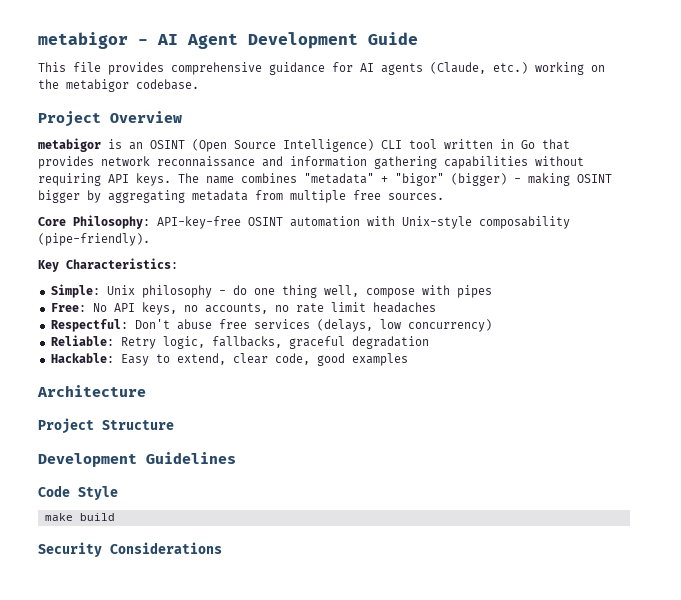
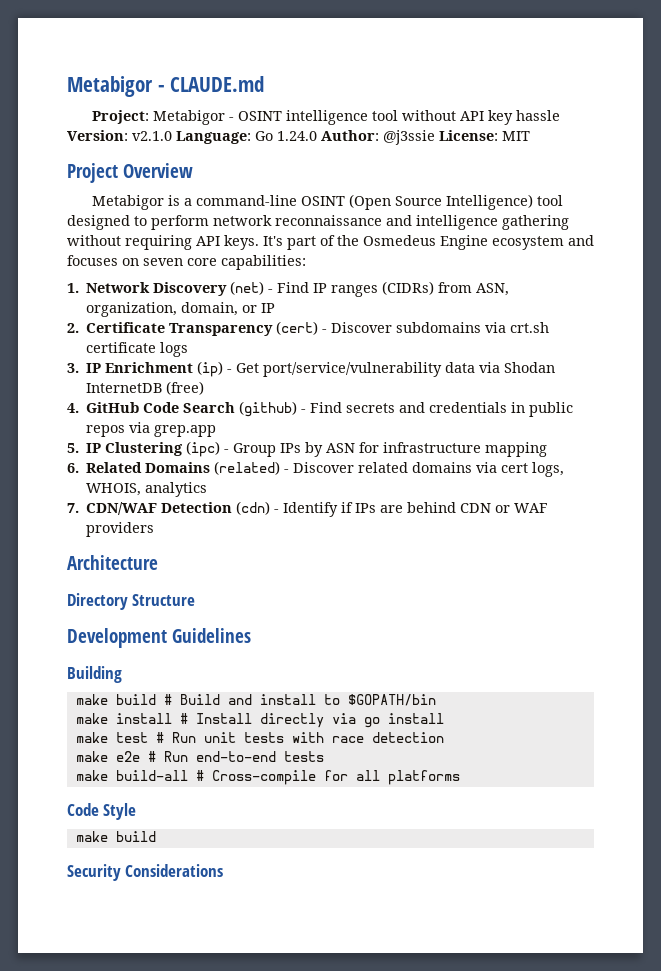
[38,32,418,49] [38,62,605,75] [38,79,199,92] [38,111,182,127] [38,138,570,152] [38,156,584,169] [38,173,612,186] [38,190,444,203] [38,215,570,229] [38,233,150,246] [38,258,178,272] [50,284,492,298] [50,302,436,315] [50,319,492,332] [50,335,429,349] [50,353,408,366] metabigor - AI Agent Development Guide // This file provides comprehensive guidance for AI agents (Claude, etc.) working on the metabigor codebase. // Project Overview // metabigor is an OSINT (Open Source Intelligence) CLI tool written in Go that provides network reconnaissance and information gathering capabilities without requiring API keys. The name combines "metadata" + "bigor" (bigger) - making OSINT bigger by aggregating metadata from multiple free sources. // Core Philosophy: API-key-free OSINT automation with Unix-style composability (pipe-friendly). // Key Characteristics: // Simple: Unix philosophy - do one thing well, compose with pipes // Free: No API keys, no accounts, no rate limit headaches // Respectful: Don't abuse free services (delays, low concurrency) // Reliable: Retry logic, fallbacks, graceful degradation // Hackable: Easy to extend, clear code, good examples -> [67,76,265,97] [92,110,561,125] [67,130,530,145] [67,163,193,183] [92,194,564,210] [67,215,569,230] [67,235,594,250] [67,255,306,270] [67,281,510,297] [86,302,276,317] [67,321,550,336] [86,342,189,357] [67,361,556,377] [86,381,205,395] [67,401,574,417] [86,422,217,437] [67,441,548,457] [67,461,565,477] [86,482,208,497] [67,501,549,517] [86,522,155,537] Metabigor - CLAUDE.md // Project: Metabigor - OSINT intelligence tool without API key hassle Version: v2.1.0 Language: Go 1.24.0 Author: @j3ssie License: MIT // Project Overview // Metabigor is a command-line OSINT (Open Source Intelligence) tool designed to perform network reconnaissance and intelligence gathering without requiring API keys. It's part of the Osmedeus Engine ecosystem and focuses on seven core capabilities: // 1. Network Discovery (net) - Find IP ranges (CIDRs) from ASN, organization, domain, or IP // 2. Certificate Transparency (cert) - Discover subdomains via crt.sh certificate logs // 3. IP Enrichment (ip) - Get port/service/vulnerability data via Shodan InternetDB (free) // 4. GitHub Code Search (github) - Find secrets and credentials in public repos via grep.app // 5. IP Clustering (ipc) - Group IPs by ASN for infrastructure mapping // 6. Related Domains (related) - Discover related domains via cert logs, WHOIS, analytics // 7. CDN/WAF Detection (cdn) - Identify if IPs are behind CDN or WAF providers
[38,418,94,434] Project -> [67,593,128,610] Directory
(236, 458) none -> [67,666,122,683] [75,694,436,706] [75,713,444,728] [75,732,444,743] [75,751,324,762] [75,770,460,785] // Building // make build # Build and install to $GOPATH/bin // make install # Install directly via go install // make test # Run unit tests with race detection // make e2e # Run end-to-end tests // make build-all # Cross-compile for all platforms

